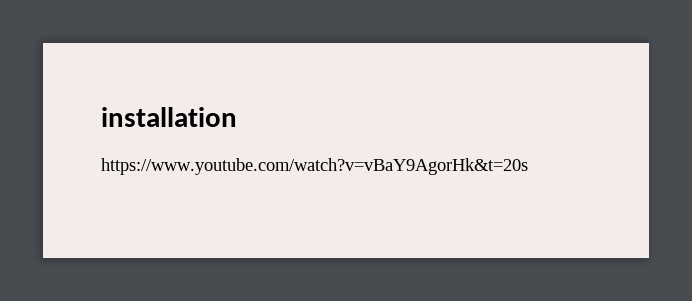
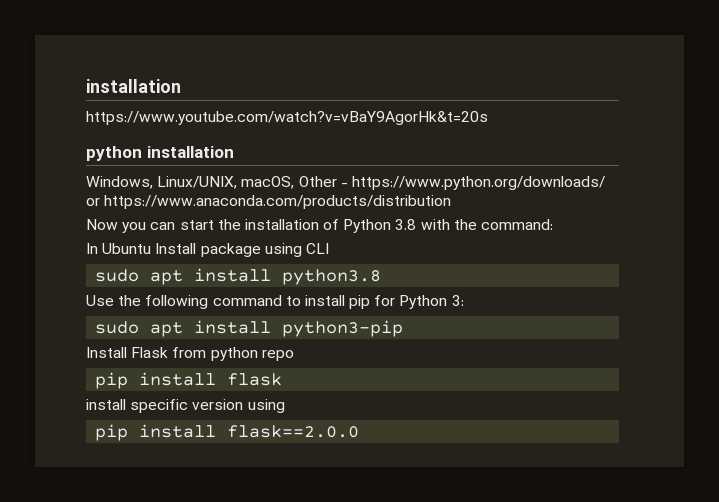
(528, 166) none -> [86,146,234,161] [86,176,605,190] [86,195,452,209] [86,219,554,233] [86,243,329,257] [95,268,382,285] [86,295,464,309] [95,320,404,337] [86,347,294,361] [95,372,283,389] [86,399,285,413] [95,424,360,441] // python installation // Windows, Linux/UNIX, macOS, Other - https://www.python.org/downloads/ or https://www.anaconda.com/products/distribution // Now you can start the installation of Python 3.8 with the command: // In Ubuntu Install package using CLI // sudo apt install python3.8 // Use the following command to install pip for Python 3: // sudo apt install python3-pip // Install Flask from python repo // pip install flask // install specific version using // pip install flask==2.0.0

